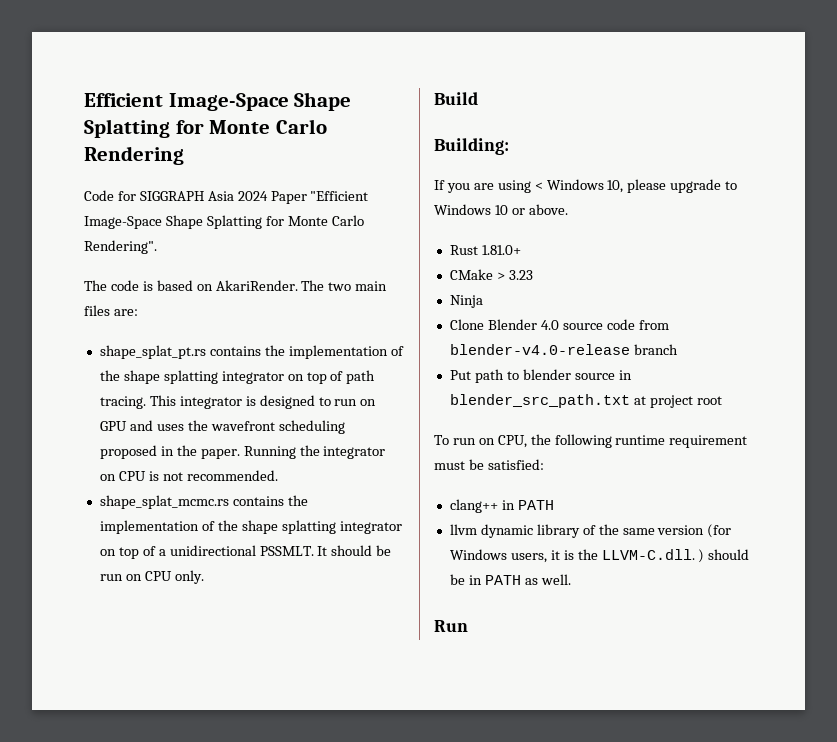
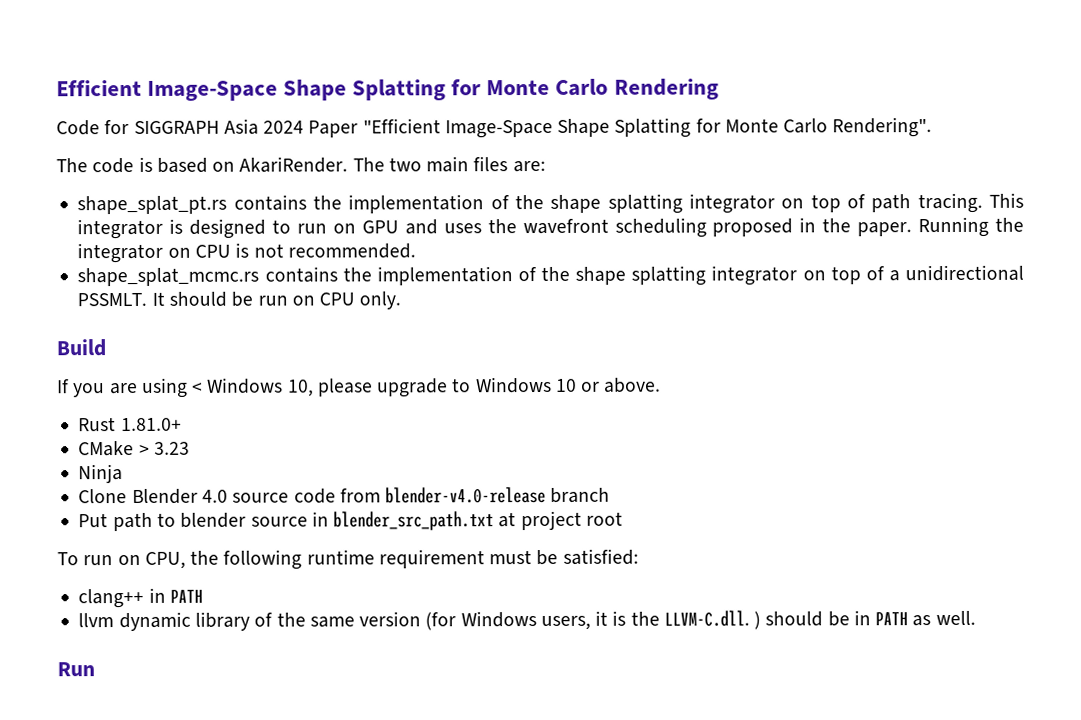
[434,138,509,155] // Building: -> (106, 348) none

